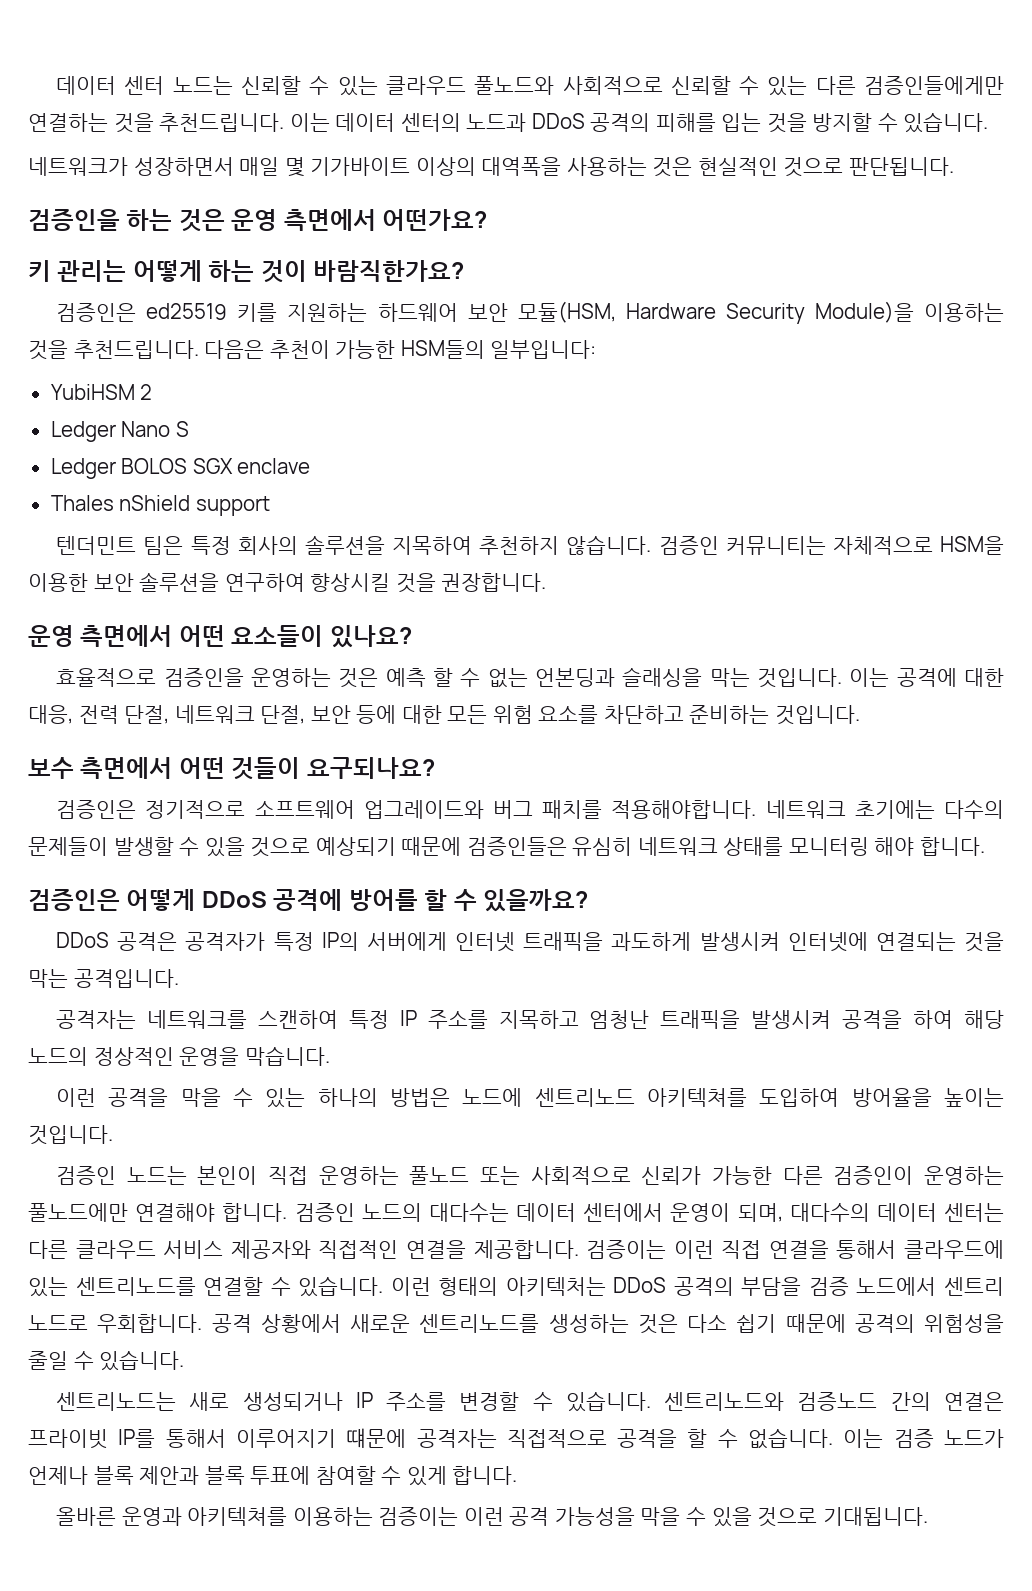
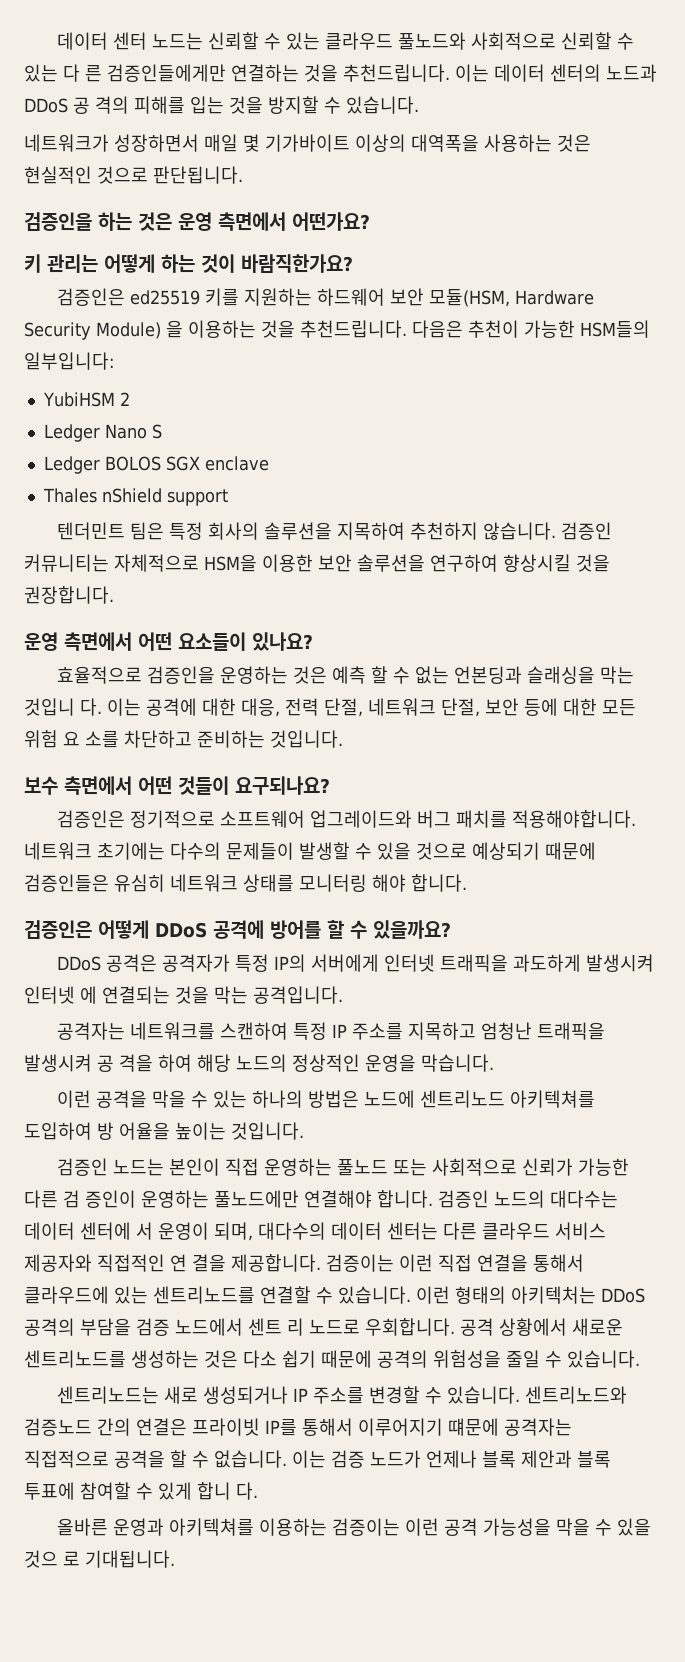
[815,76,856,95] 다른 -> [63,64,102,82] 다 른
[590,113,651,132] 공격의 -> [73,96,129,114] 공 격의
[814,301,914,323] Module)을 -> [96,320,183,339] Module) 을
[756,668,842,688] 것입니다. -> [24,698,102,716] 것입니 다.
[538,705,599,724] 요소를 -> [63,731,119,748] 요 소를
[787,932,868,952] 인터넷에 -> [24,986,97,1004] 인터넷 에
[842,1010,903,1029] 공격을 -> [97,1054,153,1072] 공 격을
[851,1088,932,1107] 방어율을 -> [97,1122,170,1140] 방 어율을
[833,1166,914,1185] 검증인이 -> [63,1190,136,1208] 검 증인이
[583,1203,664,1222] 센터에서 -> [80,1222,153,1240] 센터에 서
[405,1240,466,1259] 연결을 -> [170,1254,226,1272] 연 결을
[944,1277,1005,1296] 센트리 -> [248,1318,304,1336] 센트 리
[452,1466,518,1485] 합니다. -> [197,1482,258,1500] 합니 다.
[757,1507,818,1527] 것으로 -> [24,1550,80,1568] 것으 로

